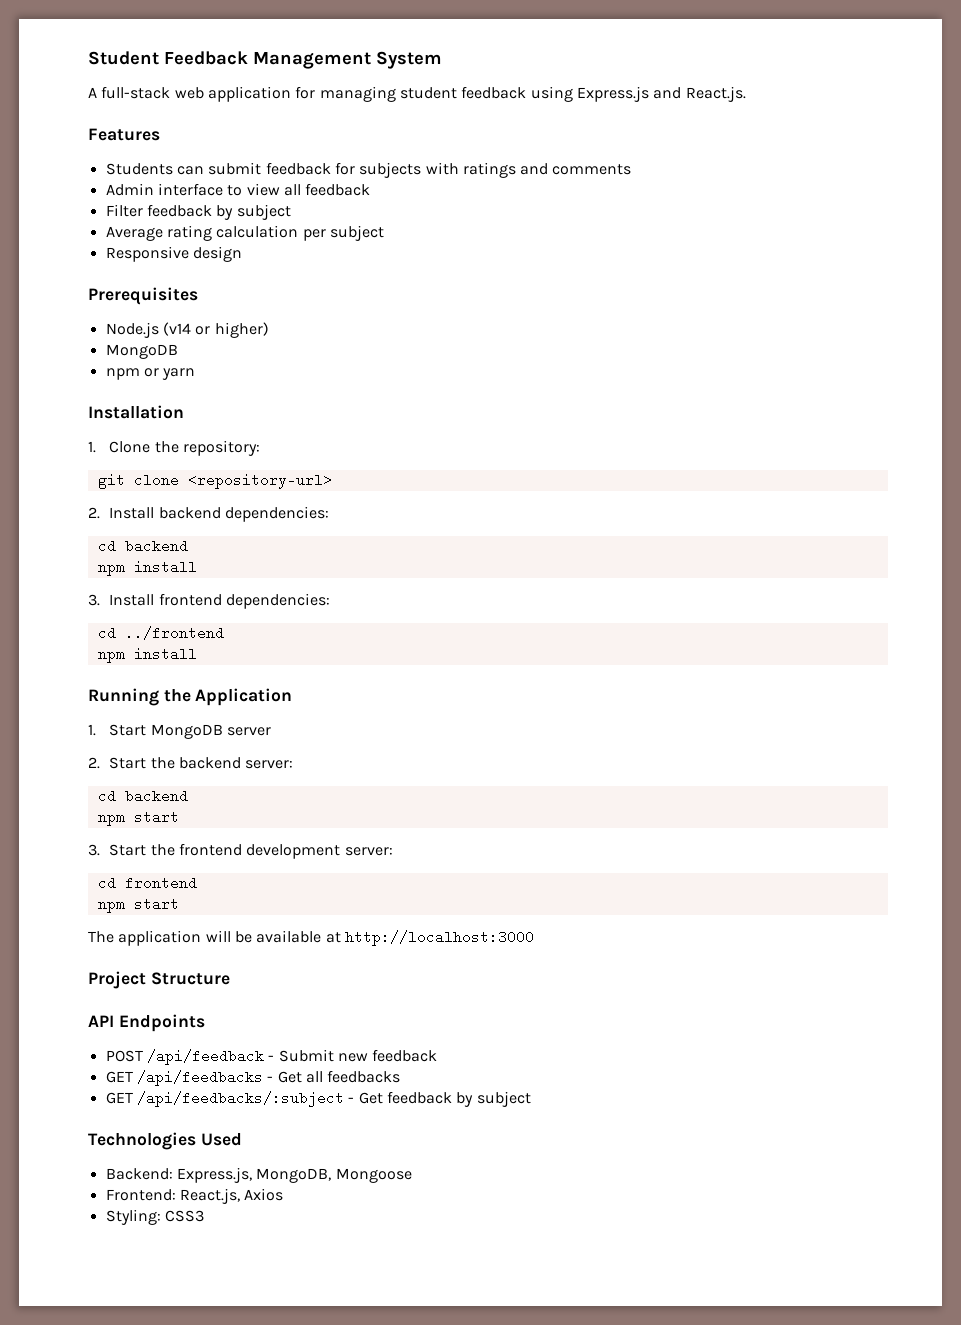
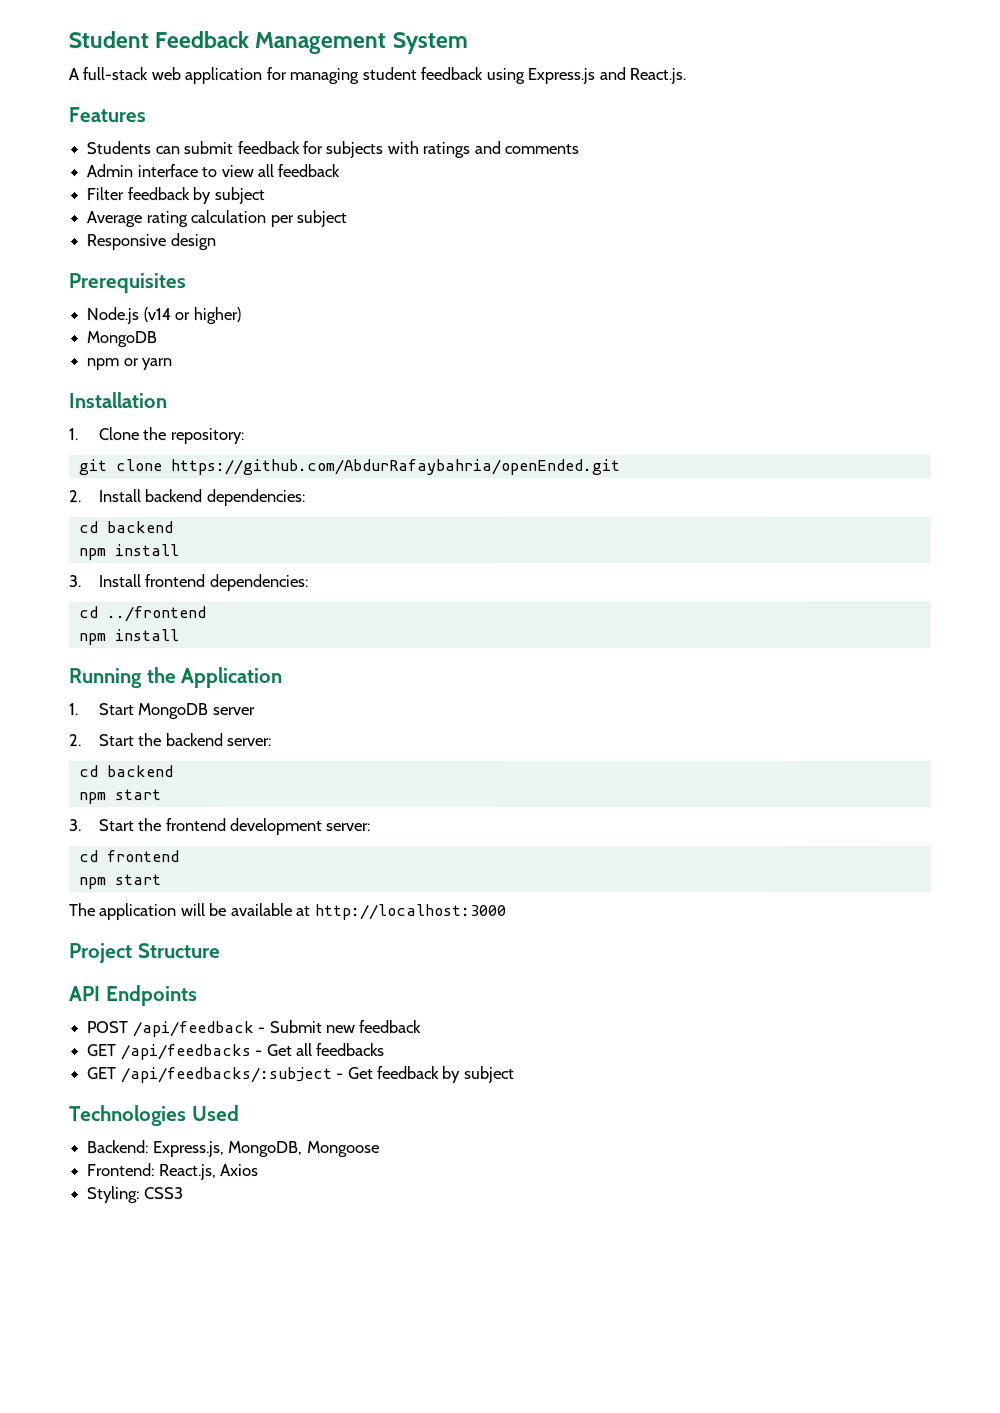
[187,473,332,489] <repository-url> -> [169,458,620,476] https://github.com/AbdurRafaybahria/openEnded.git

